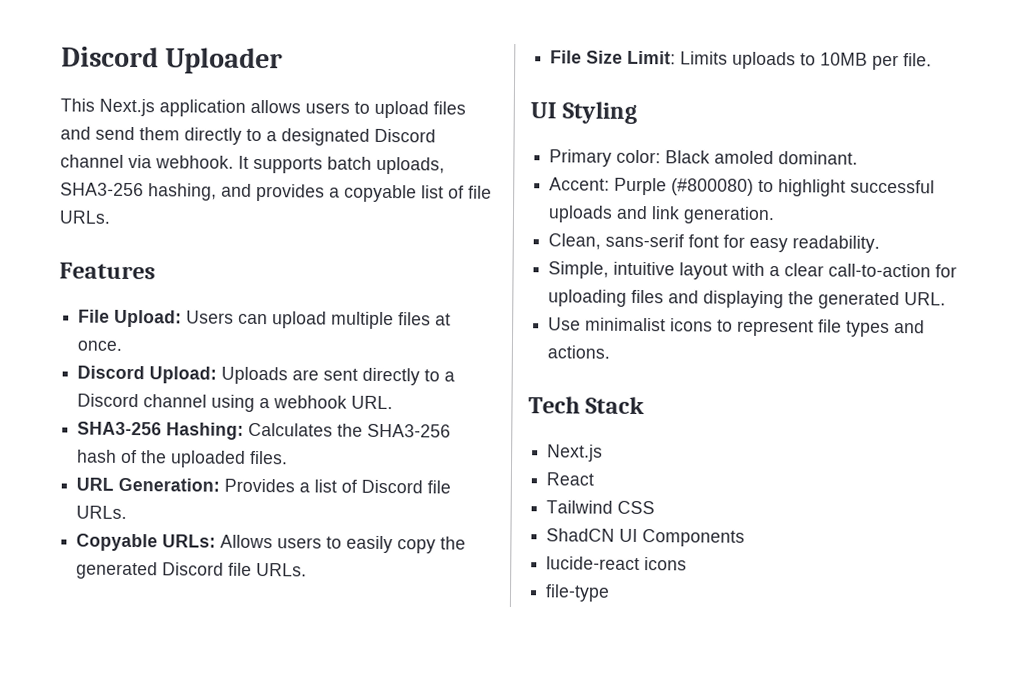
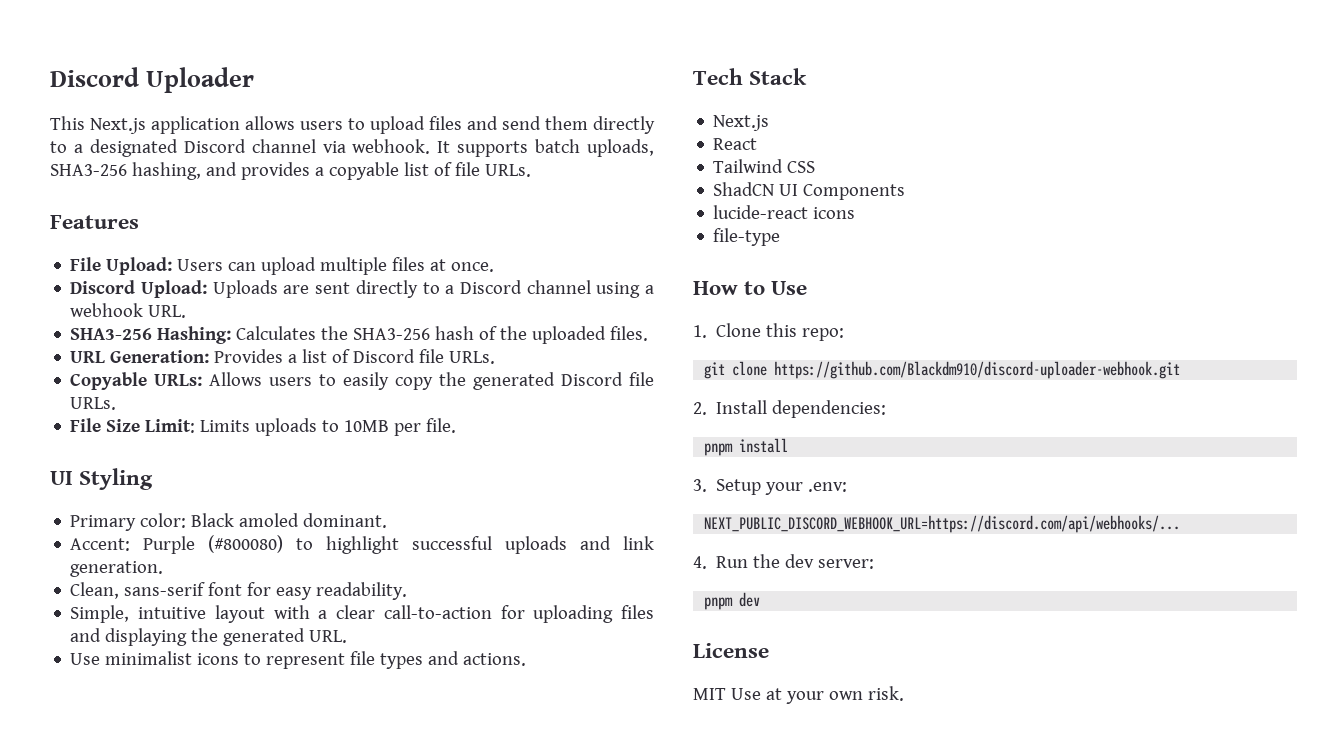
(611, 593) none -> [693,281,808,295] [693,323,845,341] [704,361,1181,379] [693,400,887,418] [704,438,789,456] [693,479,848,495] [704,515,1181,533] [693,554,875,569] [704,592,761,610] [693,643,769,658] [693,686,904,704] // How to Use // 1. Clone this repo: // git clone https://github.com/Blackdm910/discord-uploader-webhook.git // 2. Install dependencies: // pnpm install // 3. Setup your .env: // NEXT_PUBLIC_DISCORD_WEBHOOK_URL=https://discord.com/api/webhooks/... // 4. Run the dev server: // pnpm dev // License // MIT Use at your own risk.

